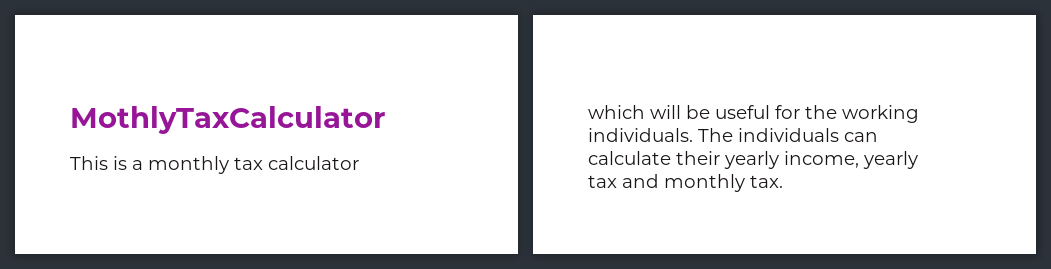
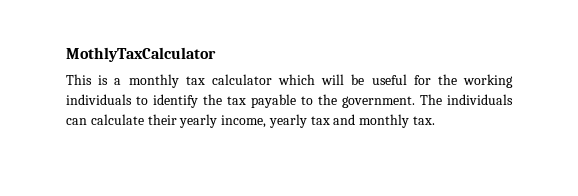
[588,128,693,142] individuals. -> [66,94,415,108] individuals to identify the tax payable to the government.

